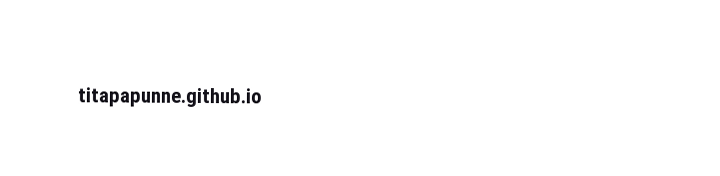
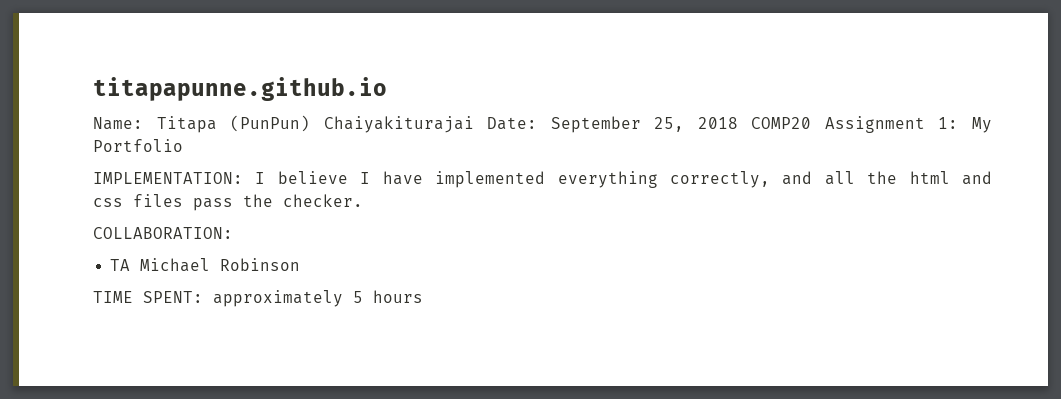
(262, 97) none -> [93,115,992,133] [93,139,183,152] [93,171,992,188] [93,194,363,211] [93,227,233,239] [110,258,301,272] [93,290,423,307] // Name: Titapa (PunPun) Chaiyakiturajai Date: September 25, 2018 COMP20 Assignment 1: My Portfolio // IMPLEMENTATION: I believe I have implemented everything correctly, and all the html and css files pass the checker. // COLLABORATION: // TA Michael Robinson // TIME SPENT: approximately 5 hours

